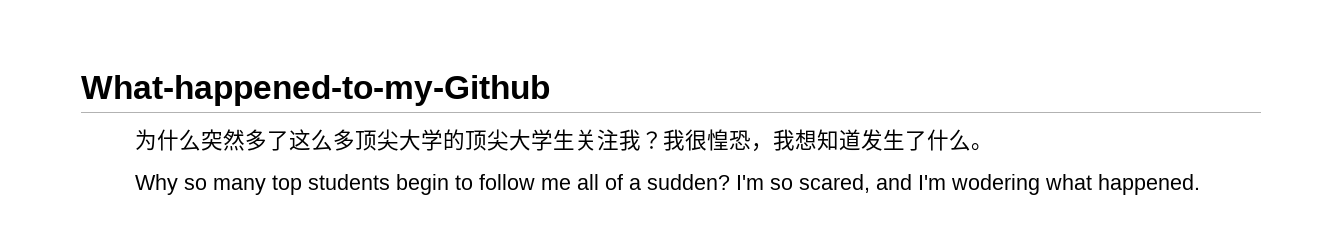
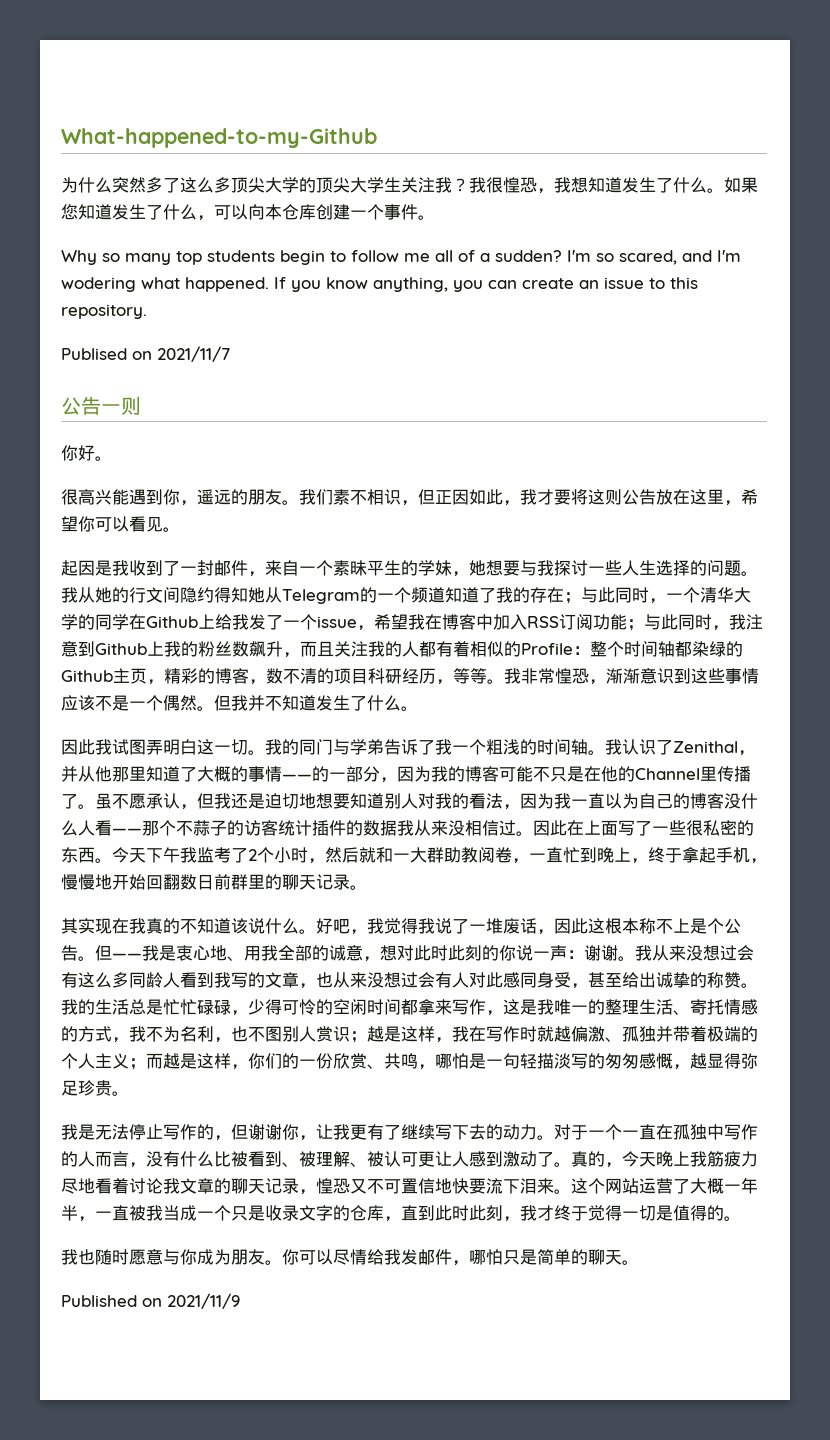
(993, 147) none -> [724,177,758,193] [61,204,435,221] 如果您知道发生了什么，可以向本仓库创建一个事件。
(1200, 184) none -> [274,277,698,292] [61,304,147,319] [61,346,230,362] [61,396,141,415] [61,445,112,461] [61,489,758,506] [61,516,180,532] [61,560,758,577] [61,587,751,604] [61,614,763,631] [61,641,743,658] [61,668,759,685] [61,695,418,711] [61,739,755,756] [61,766,751,783] [61,793,758,810] [61,820,754,836] [61,847,767,864] [61,874,367,890] [61,918,741,935] [61,945,754,962] [61,972,758,989] [61,999,758,1016] [61,1026,758,1043] [61,1053,758,1070] [61,1080,129,1096] [61,1124,758,1141] [61,1151,758,1168] [61,1177,758,1195] [61,1205,741,1222] [61,1249,639,1266] [61,1293,240,1309] If you know anything, you can create an issue to this repository. // Publised on 2021/11/7 // 公告一则 // 你好。 // 很高兴能遇到你，遥远的朋友。我们素不相识，但正因如此，我才要将这则公告放在这里，希望你可以看见。 // 起因是我收到了一封邮件，来自一个素昧平生的学妹，她想要与我探讨一些人生选择的问题。我从她的行文间隐约得知她从Telegram的一个频道知道了我的存在；与此同时，一个清华大学的同学在Github上给我发了一个issue，希望我在博客中加入RSS订阅功能；与此同时，我注意到Github上我的粉丝数飙升，而且关注我的人都有着相似的Profile：整个时间轴都染绿的Github主页，精彩的博客，数不清的项目科研经历，等等。我非常惶恐，渐渐意识到这些事情应该不是一个偶然。但我并不知道发生了什么。 // 因此我试图弄明白这一切。我的同门与学弟告诉了我一个粗浅的时间轴。我认识了Zenithal，并从他那里知道了大概的事情——的一部分，因为我的博客可能不只是在他的Channel里传播了。虽不愿承认，但我还是迫切地想要知道别人对我的看法，因为我一直以为自己的博客没什么人看——那个不蒜子的访客统计插件的数据我从来没相信过。因此在上面写了一些很私密的东西。今天下午我监考了2个小时，然后就和一大群助教阅卷，一直忙到晚上，终于拿起手机，慢慢地开始回翻数日前群里的聊天记录。 // 其实现在我真的不知道该说什么。好吧，我觉得我说了一堆废话，因此这根本称不上是个公告。但——我是衷心地、用我全部的诚意，想对此时此刻的你说一声：谢谢。我从来没想过会有这么多同龄人看到我写的文章，也从来没想过会有人对此感同身受，甚至给出诚挚的称赞。我的生活总是忙忙碌碌，少得可怜的空闲时间都拿来写作，这是我唯一的整理生活、寄托情感的方式，我不为名利，也不图别人赏识；越是这样，我在写作时就越偏激、孤独并带着极端的个人主义；而越是这样，你们的一份欣赏、共鸣，哪怕是一句轻描淡写的匆匆感慨，越显得弥足珍贵。 // 我是无法停止写作的，但谢谢你，让我更有了继续写下去的动力。对于一个一直在孤独中写作的人而言，没有什么比被看到、被理解、被认可更让人感到激动了。真的，今天晚上我筋疲力尽地看着讨论我文章的聊天记录，惶恐又不可置信地快要流下泪来。这个网站运营了大概一年半，一直被我当成一个只是收录文字的仓库，直到此时此刻，我才终于觉得一切是值得的。 // 我也随时愿意与你成为朋友。你可以尽情给我发邮件，哪怕只是简单的聊天。 // Published on 2021/11/9

